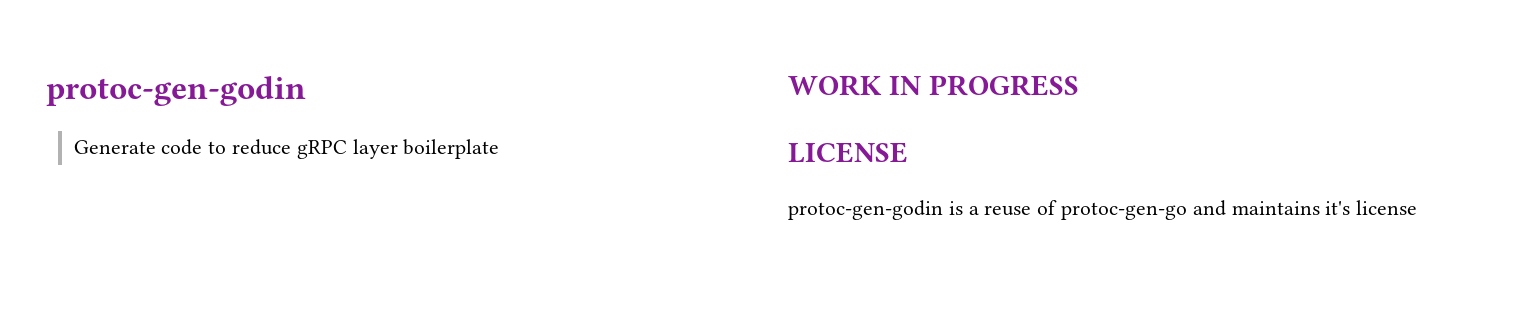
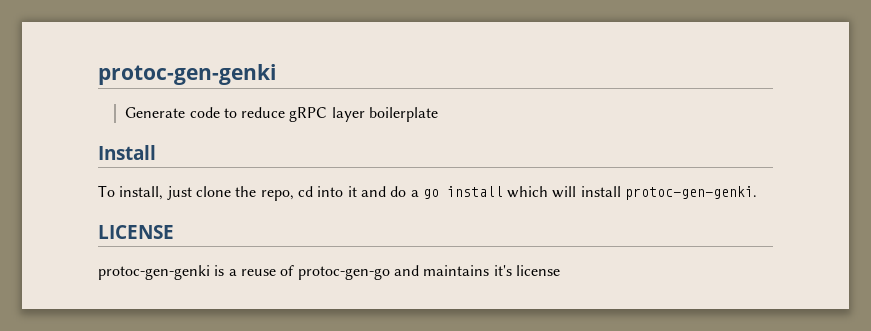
[46,76,306,106] protoc-gen-godin -> [98,64,276,85] protoc-gen-genki
[788,75,1079,96] WORK IN PROGRESS -> [98,145,156,160] [98,185,758,201] Install // To install, just clone the repo, cd into it and do a go install which will install protoc-gen-genki.
[788,200,943,220] protoc-gen-godin -> [98,265,210,280] protoc-gen-genki

